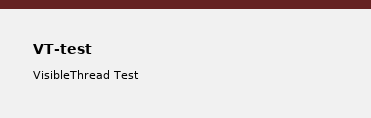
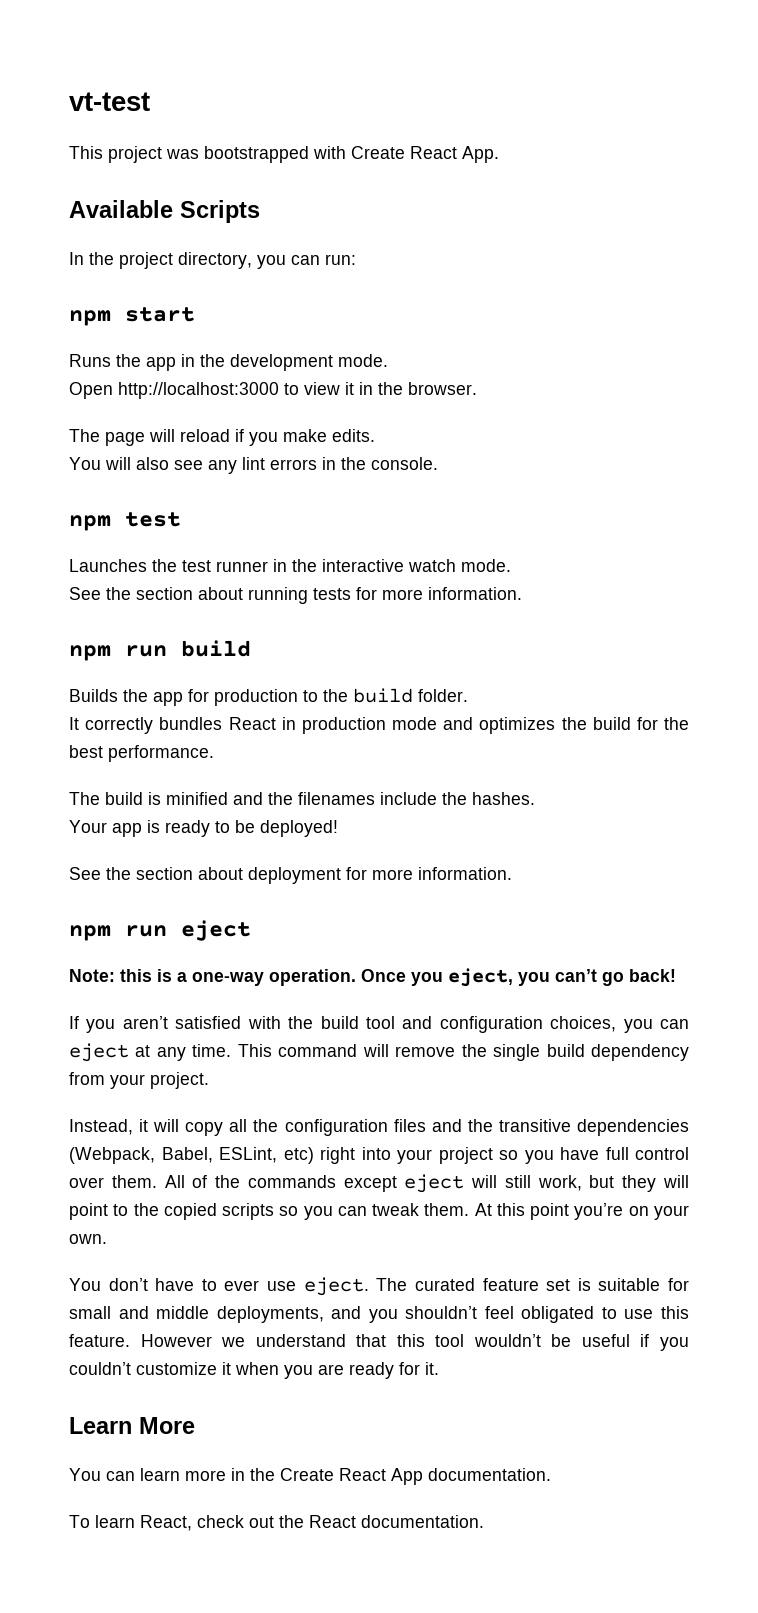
[33,44,92,54] [33,70,139,79] VT-test // VisibleThread Test -> [69,92,150,111] [69,146,499,163] [69,200,260,223] [69,252,356,269] [69,307,195,326] [69,354,388,371] [69,382,477,399] [69,429,375,446] [69,457,438,474] [69,512,181,531] [69,559,511,572] [69,587,522,604] [69,640,251,661] [69,688,468,706] [69,717,689,734] [69,745,214,762] [69,792,535,805] [69,820,338,837] [69,867,512,884] [69,920,251,941] [69,968,676,987] [69,1016,689,1033] [69,1043,689,1062] [69,1072,209,1089] [69,1119,689,1136] [69,1147,689,1164] [69,1174,689,1193] [69,1203,689,1220] [69,1234,107,1244] [69,1277,690,1296] [69,1306,689,1323] [69,1334,689,1351] [69,1362,439,1379] [69,1417,195,1434] [69,1468,551,1485] [69,1515,484,1531] vt-test // This project was bootstrapped with Create React App. // Available Scripts // In the project directory, you can run: // npm start // Runs the app in the development mode. // Open http://localhost:3000 to view it in the browser. // The page will reload if you make edits. // You will also see any lint errors in the console. // npm test // Launches the test runner in the interactive watch mode. // See the section about running tests for more information. // npm run build // Builds the app for production to the build folder. // It correctly bundles React in production mode and optimizes the build for the best performance. // The build is minified and the filenames include the hashes. // Your app is ready to be deployed! // See the section about deployment for more information. // npm run eject // Note: this is a one-way operation. Once you eject, you can’t go back! // If you aren’t satisfied with the build tool and configuration choices, you can eject at any time. This command will remove the single build dependency from your project. // Instead, it will copy all the configuration files and the transitive dependencies (Webpack, Babel, ESLint, etc) right into your project so you have full control over them. All of the commands except eject will still work, but they will point to the copied scripts so you can tweak them. At this point you’re on your own. // You don’t have to ever use eject. The curated feature set is suitable for small and middle deployments, and you shouldn’t feel obligated to use this feature. However we understand that this tool wouldn’t be useful if you couldn’t customize it when you are ready for it. // Learn More // You can learn more in the Create React App documentation. // To learn React, check out the React documentation.

